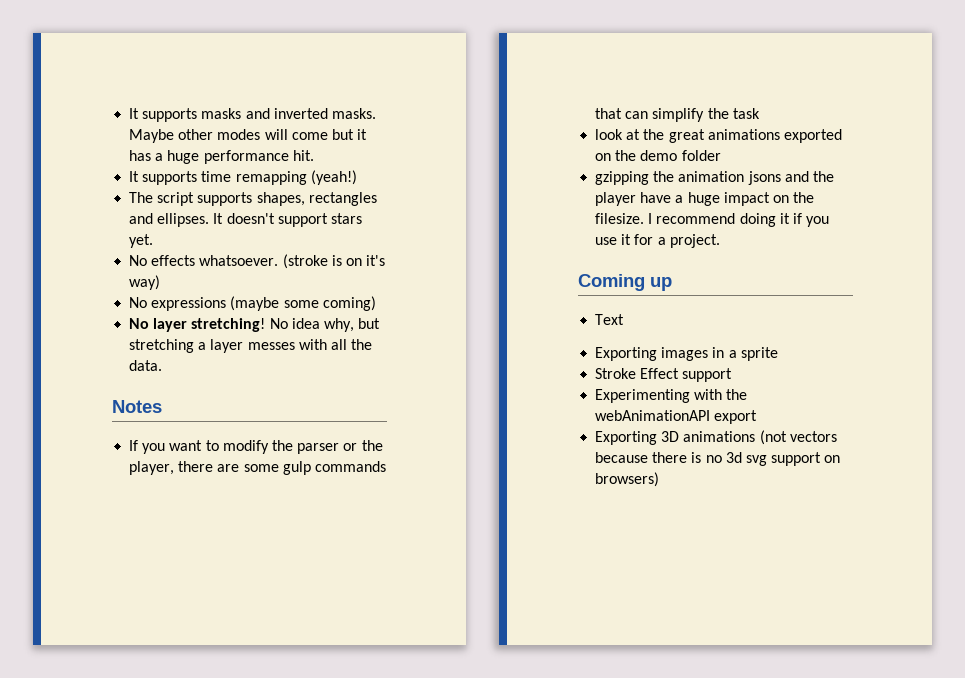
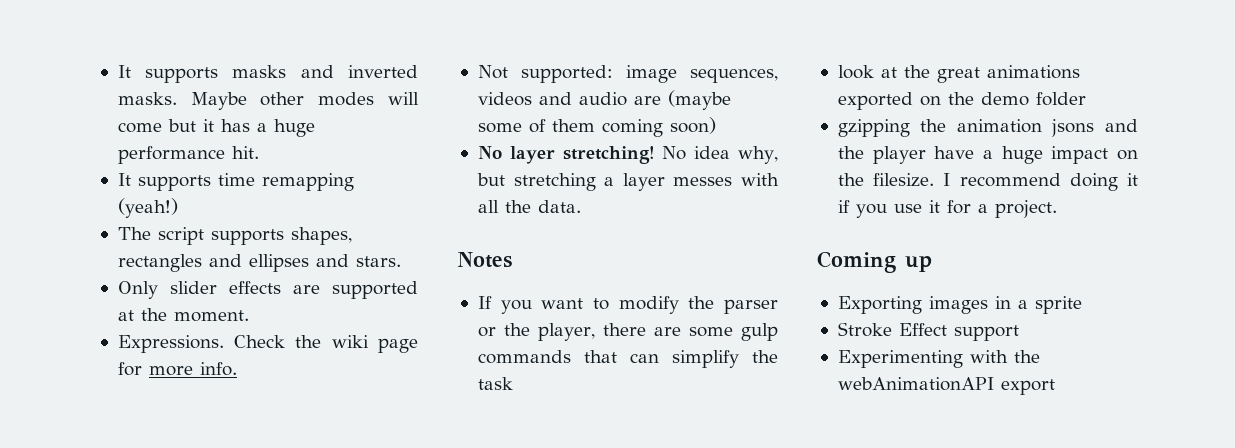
[157,213,362,227] [129,234,154,248] [129,254,386,269] [129,275,161,290] [129,296,376,311] ellipses. It doesn't support stars yet. // No effects whatsoever. (stroke is on it's way) // No expressions (maybe some coming) -> [248,254,401,272] [117,281,418,299] [117,308,249,322] [117,335,418,353] [117,362,237,376] [477,65,778,83] [477,90,731,110] [477,117,716,137] ellipses and stars. // Only slider effects are supported at the moment. // Expressions. Check the wiki page for more info. // Not supported: image sequences, videos and audio are (maybe some of them coming soon)
[595,314,625,325] // Text -> (932, 263) none
[595,430,837,445] [595,452,841,466] [595,472,660,487] // Exporting 3D animations (not vectors because there is no 3d svg support on browsers) -> (1055, 387) none

